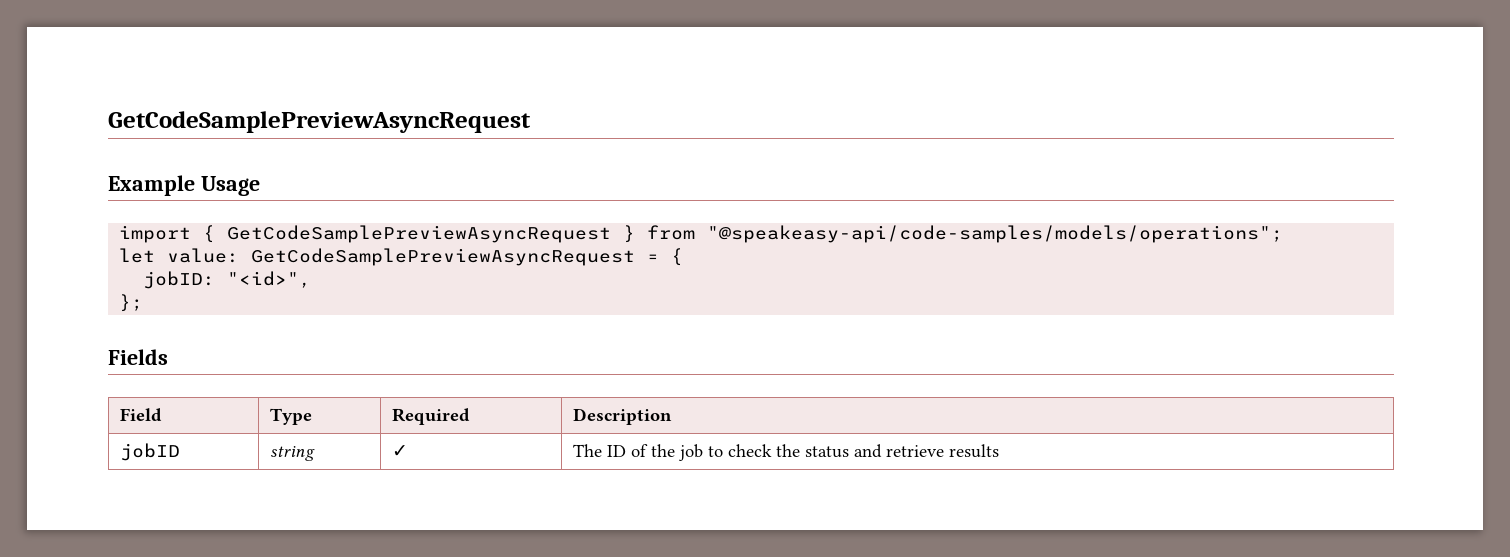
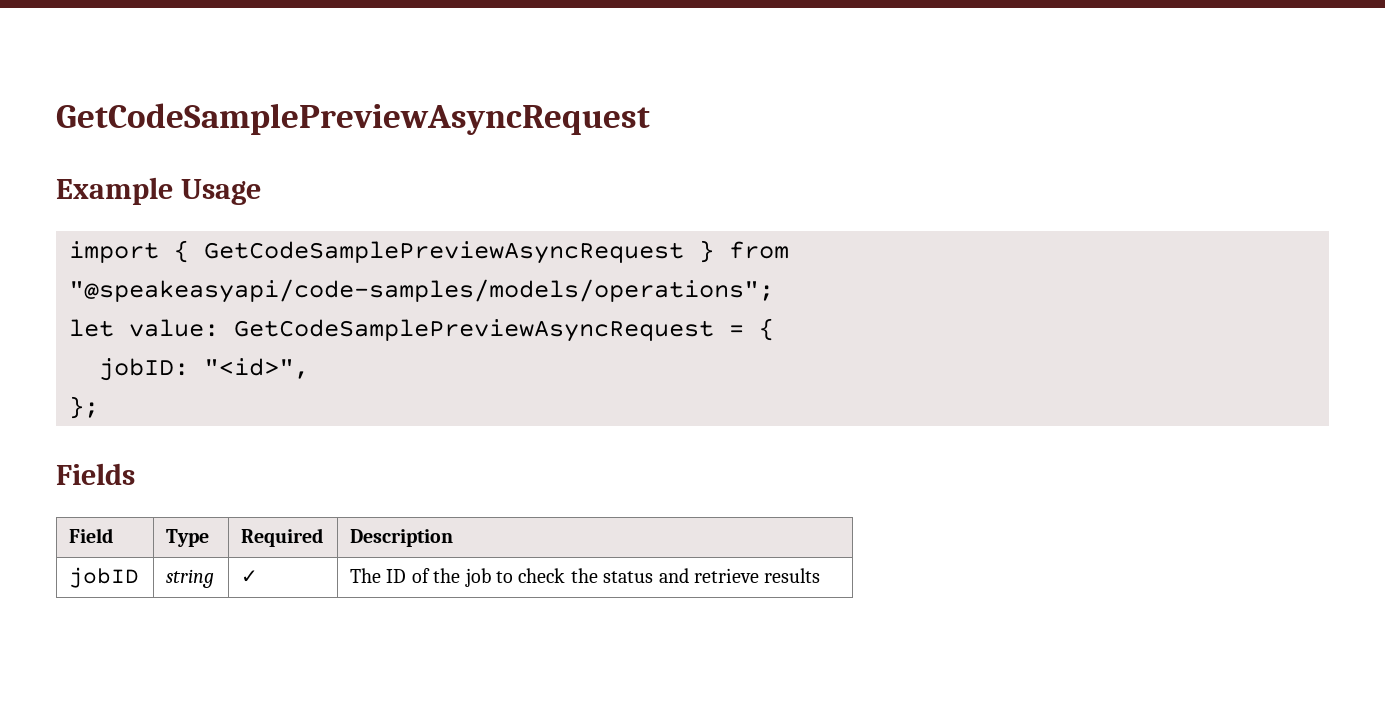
[707,225,1284,243] "@speakeasy-api/code-samples/models/operations"; -> [69,279,775,303] "@speakeasyapi/code-samples/models/operations";

